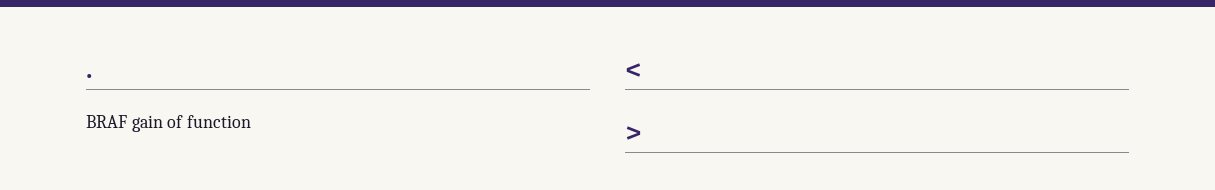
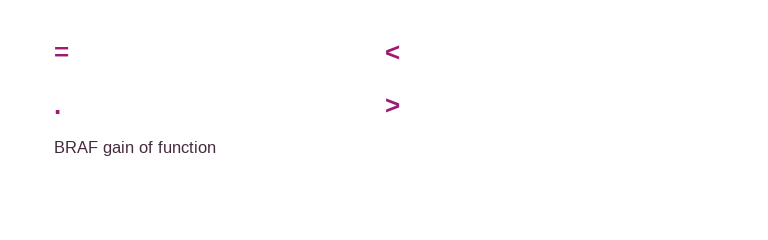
(86, 76) none -> [54,47,69,61] = //

